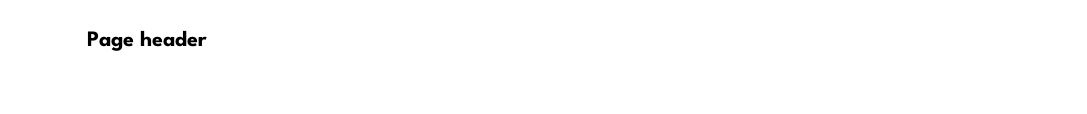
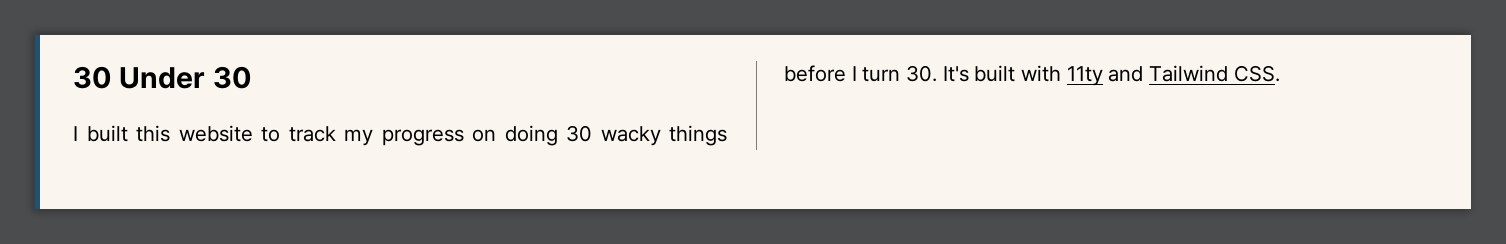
[87,30,207,51] Page header -> [73,66,251,89] [73,125,727,146] [784,65,1280,86] 30 Under 30 // I built this website to track my progress on doing 30 wacky things before I turn 30. It's built with 11ty and Tailwind CSS.

